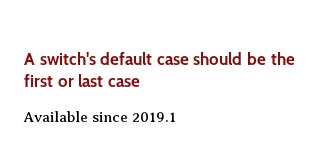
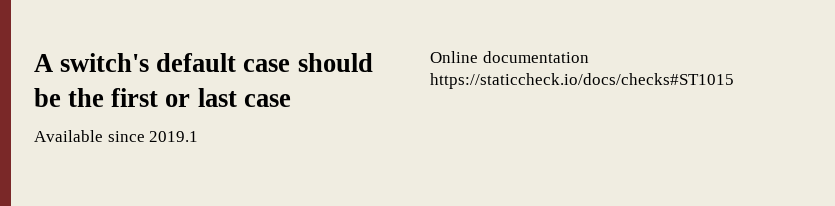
(177, 117) none -> [430,51,589,63] [430,73,734,89] // Online documentation https://staticcheck.io/docs/checks#ST1015

